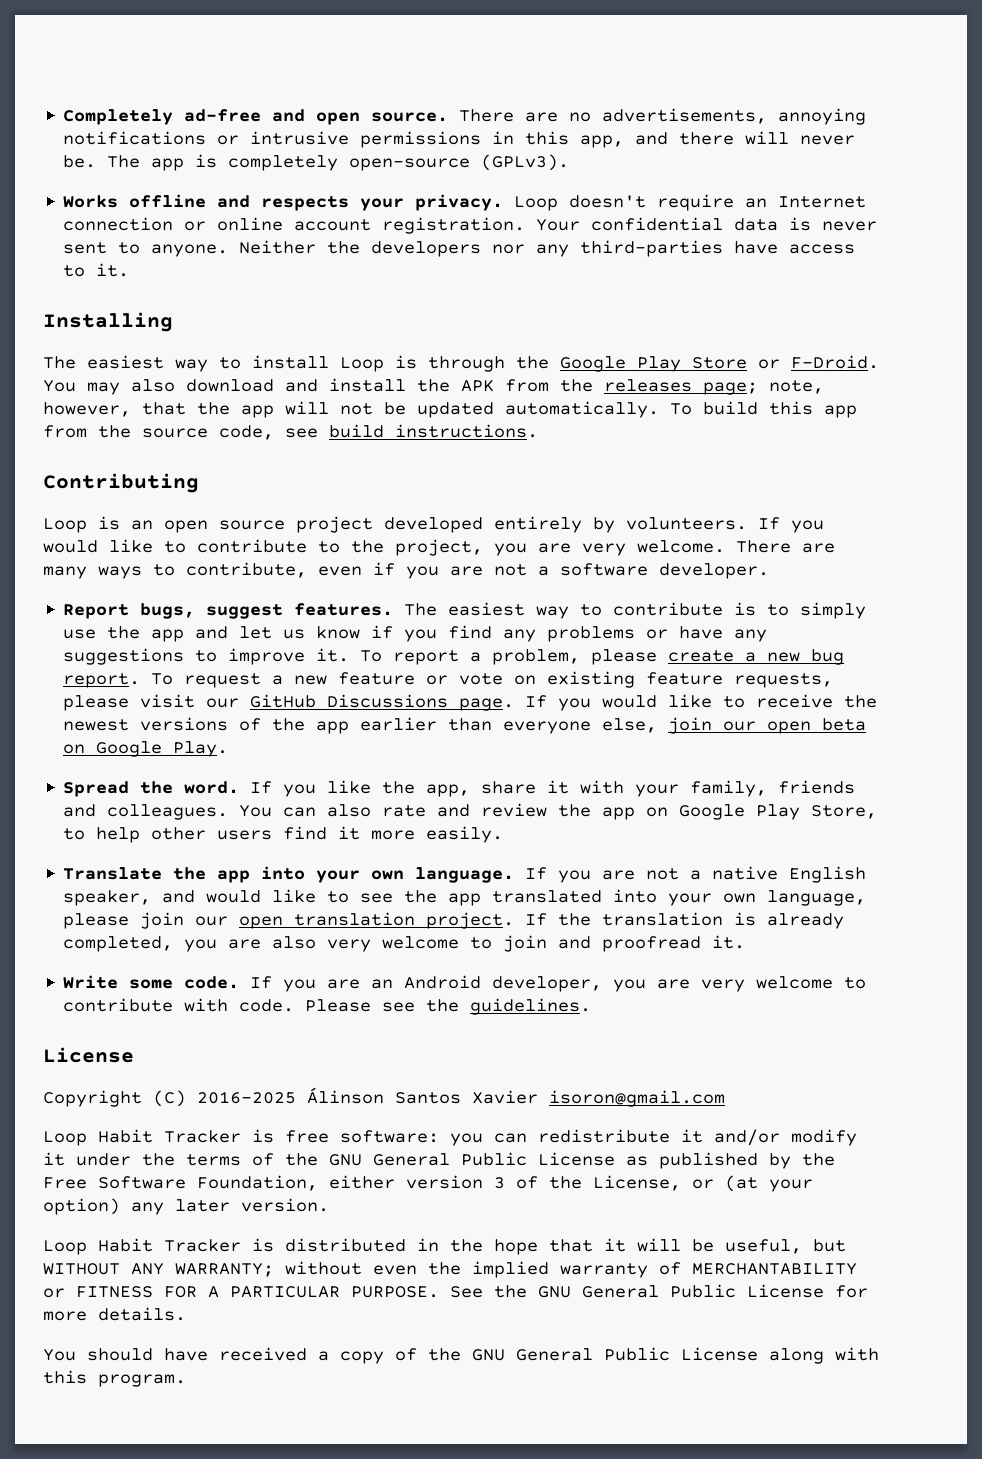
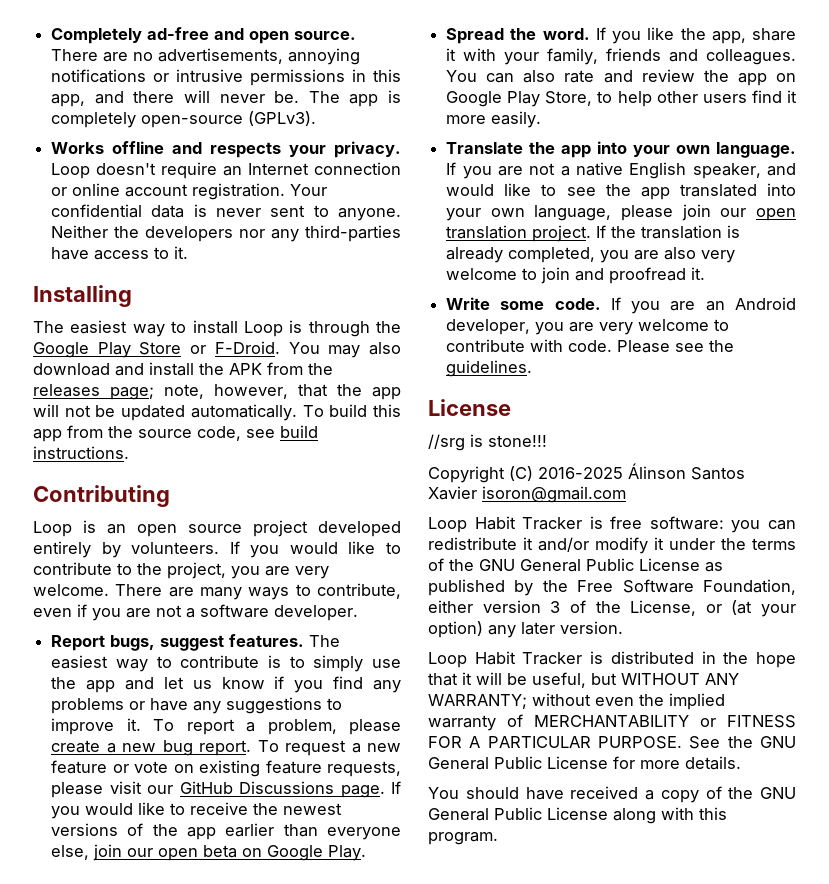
(134, 1055) none -> [428,434,547,451] // //srg is stone!!!

